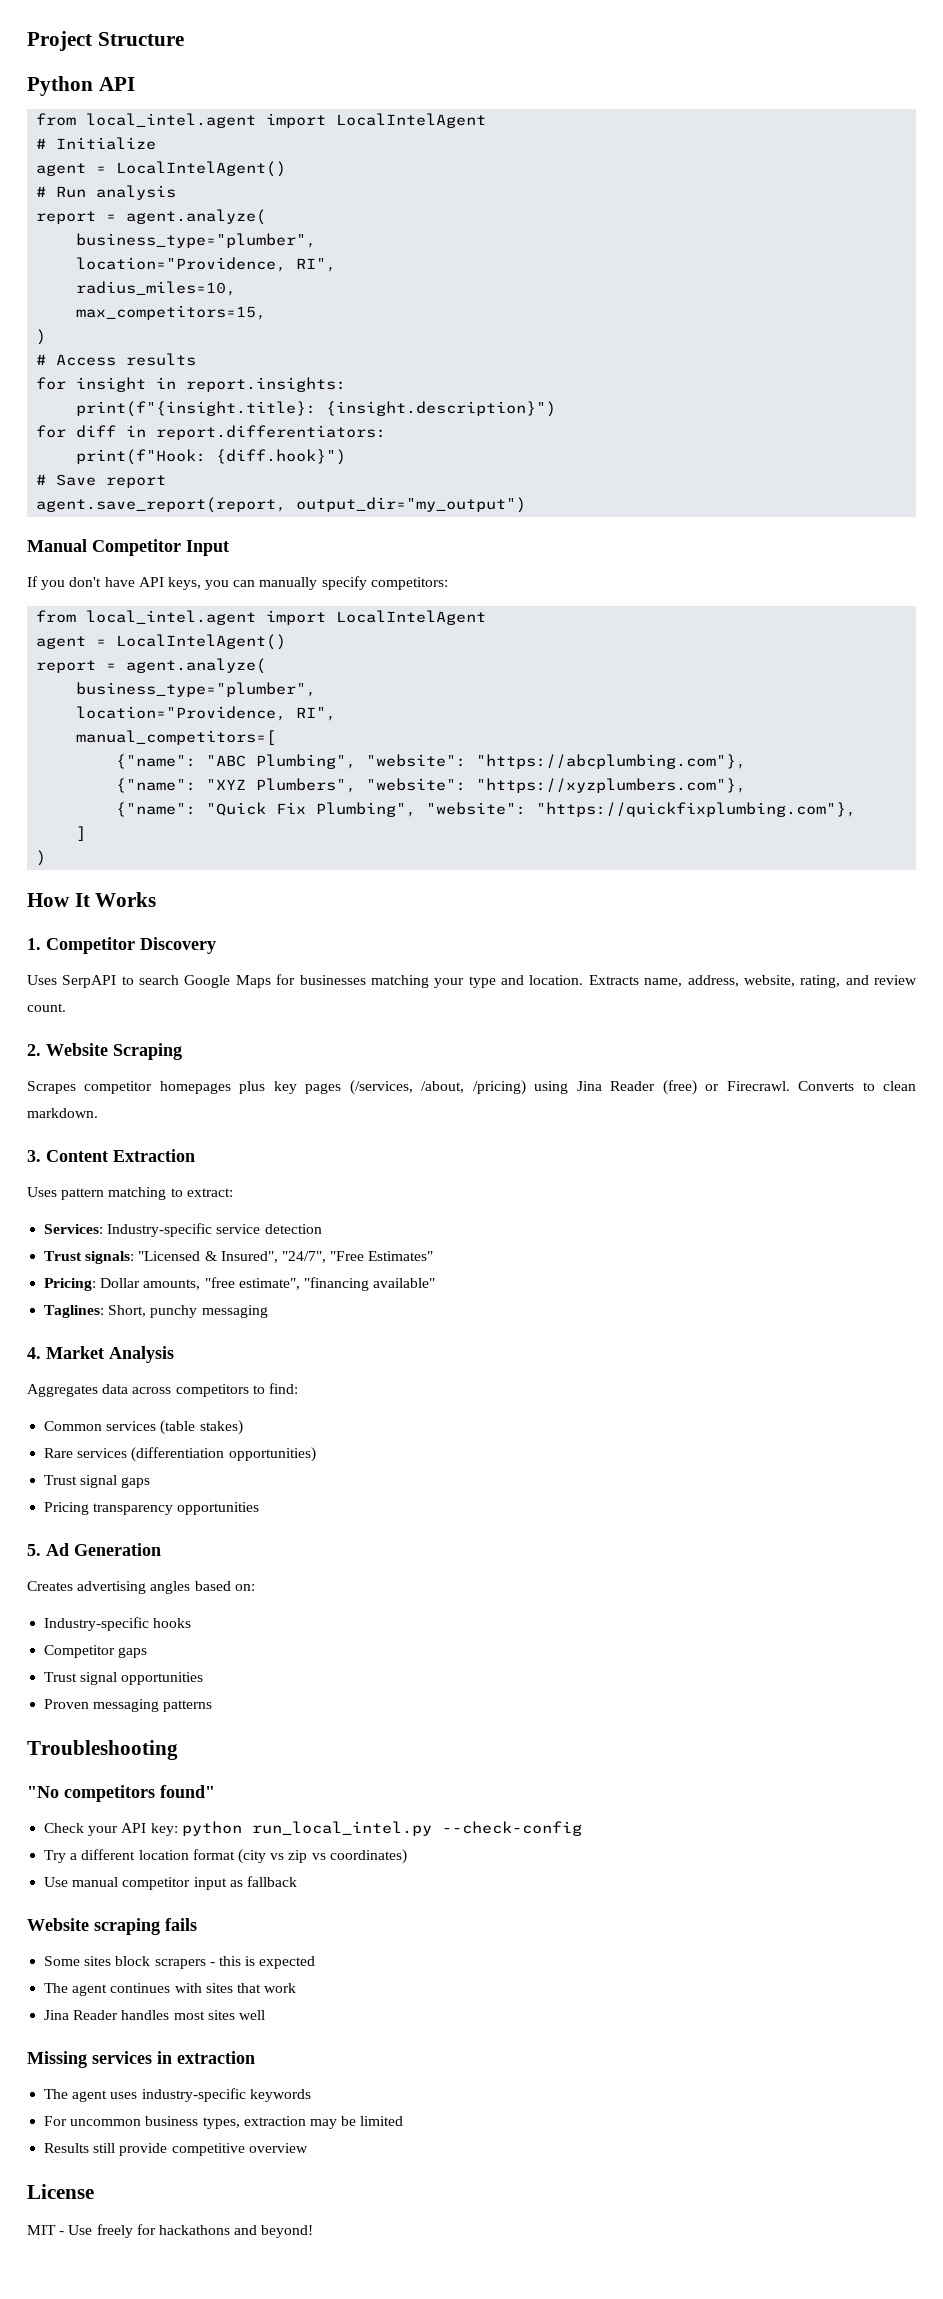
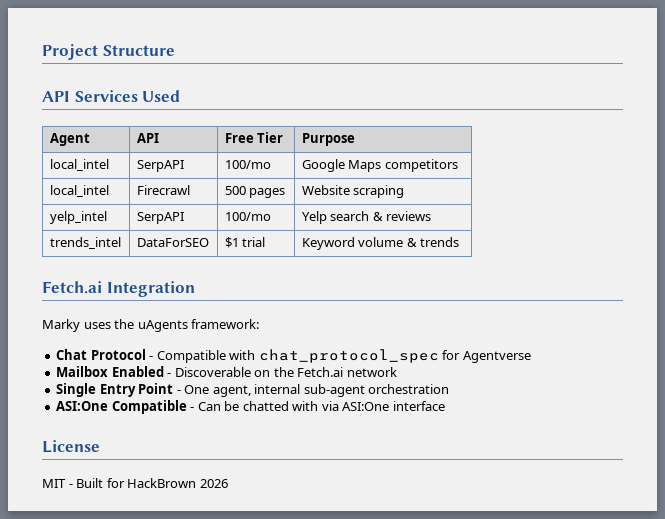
[27,76,135,96] [36,113,487,128] [36,137,157,150] [36,161,287,177] [36,185,177,200] [36,209,267,225] [76,233,317,248] [76,257,337,272] [76,281,237,296] [76,305,267,320] [36,329,47,345] [36,353,197,366] [36,377,347,392] [76,401,557,417] [36,425,387,440] [76,449,347,465] [36,474,167,488] [36,497,527,513] [27,539,229,556] [27,576,448,590] [36,610,487,625] [36,634,287,650] [36,658,267,674] [76,682,317,697] [76,706,337,721] [76,730,277,745] [116,754,747,769] [116,778,747,793] [116,802,857,817] [76,826,87,841] [36,850,47,866] [27,892,157,907] [27,937,216,954] [27,974,917,988] [27,1003,66,1012] [27,1043,182,1060] [27,1080,917,1095] [27,1108,98,1118] [27,1149,195,1162] [27,1187,233,1200] [44,1223,322,1237] [44,1251,434,1264] [44,1277,436,1291] [44,1305,268,1318] [27,1346,174,1363] [27,1383,298,1397] [44,1420,243,1435] [44,1447,316,1462] [44,1475,151,1488] [44,1502,260,1515] [27,1543,161,1556] [27,1581,255,1594] [44,1617,192,1631] [44,1645,148,1658] [44,1672,204,1685] [44,1699,213,1712] [27,1740,178,1760] [27,1785,215,1802] [44,1821,582,1836] [44,1849,407,1864] [44,1876,297,1890] [27,1918,197,1935] [44,1956,316,1969] [44,1983,297,1996] [44,2010,265,2020] [27,2051,255,2068] [44,2088,311,2102] [44,2116,404,2129] [44,2143,308,2156] [27,2184,94,2199] [27,2224,314,2238] Python API // from local_intel.agent import LocalIntelAgent // # Initialize // agent = LocalIntelAgent() // # Run analysis // report = agent.analyze( // business_type="plumber", // location="Providence, RI", // radius_miles=10, // max_competitors=15, // ) // # Access results // for insight in report.insights: // print(f"{insight.title}: {insight.description}") // for diff in report.differentiators: // print(f"Hook: {diff.hook}") // # Save report // agent.save_report(report, output_dir="my_output") // Manual Competitor Input // If you don't have API keys, you can manually specify competitors: // from local_intel.agent import LocalIntelAgent // agent = LocalIntelAgent() // report = agent.analyze( // business_type="plumber", // location="Providence, RI", // manual_competitors=[ // {"name": "ABC Plumbing", "website": "https://abcplumbing.com"}, // {"name": "XYZ Plumbers", "website": "https://xyzplumbers.com"}, // {"name": "Quick Fix Plumbing", "website": "https://quickfixplumbing.com"}, // ] // ) // How It Works // 1. Competitor Discovery // Uses SerpAPI to search Google Maps for businesses matching your type and location. Extracts name, address, website, rating, and review count. // 2. Website Scraping // Scrapes competitor homepages plus key pages (/services, /about, /pricing) using Jina Reader (free) or Firecrawl. Converts to clean markdown. // 3. Content Extraction // Uses pattern matching to extract: // Services: Industry-specific service detection // Trust signals: "Licensed & Insured", "24/7", "Free Estimates" // Pricing: Dollar amounts, "free estimate", "financing available" // Taglines: Short, punchy messaging // 4. Market Analysis // Aggregates data across competitors to find: // Common services (table stakes) // Rare services (differentiation opportunities) // Trust signal gaps // Pricing transparency opportunities // 5. Ad Generation // Creates advertising angles based on: // Industry-specific hooks // Competitor gaps // Trust signal opportunities // Proven messaging patterns // Troubleshooting // "No competitors found" // Check your API key: python run_local_intel.py --check-config // Try a different location format (city vs zip vs coordinates) // Use manual competitor input as fallback // Website scraping fails // Some sites block scrapers - this is expected // The agent continues with sites that work // Jina Reader handles most sites well // Missing services in extraction // The agent uses industry-specific keywords // For uncommon business types, extraction may be limited // Results still provide competitive overview // License // MIT - Use freely for hackathons and beyond! -> [42,90,181,102] [49,133,90,146] [136,133,159,143] [224,132,284,143] [301,133,355,146] [49,159,109,171] [136,160,184,172] [224,160,271,169] [301,159,458,172] [49,185,109,197] [136,185,190,195] [224,186,286,198] [301,185,405,198] [49,211,107,224] [136,212,184,224] [224,212,271,221] [301,211,432,224] [49,237,121,249] [136,238,209,247] [224,237,266,248] [301,237,460,250] [42,281,195,297] [42,319,260,332] [56,349,531,363] [56,366,397,377] [56,383,450,397] [56,400,445,414] [42,440,100,453] [42,478,228,488] API Services Used // Agent | API | Free Tier | Purpose // local_intel | SerpAPI | 100/mo | Google Maps competitors // local_intel | Firecrawl | 500 pages | Website scraping // yelp_intel | SerpAPI | 100/mo | Yelp search & reviews // trends_intel | DataForSEO | $1 trial | Keyword volume & trends // Fetch.ai Integration // Marky uses the uAgents framework: // Chat Protocol - Compatible with chat_protocol_spec for Agentverse // Mailbox Enabled - Discoverable on the Fetch.ai network // Single Entry Point - One agent, internal sub-agent orchestration // ASI:One Compatible - Can be chatted with via ASI:One interface // License // MIT - Built for HackBrown 2026

